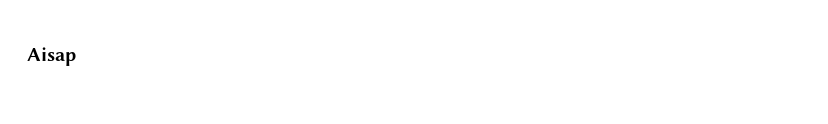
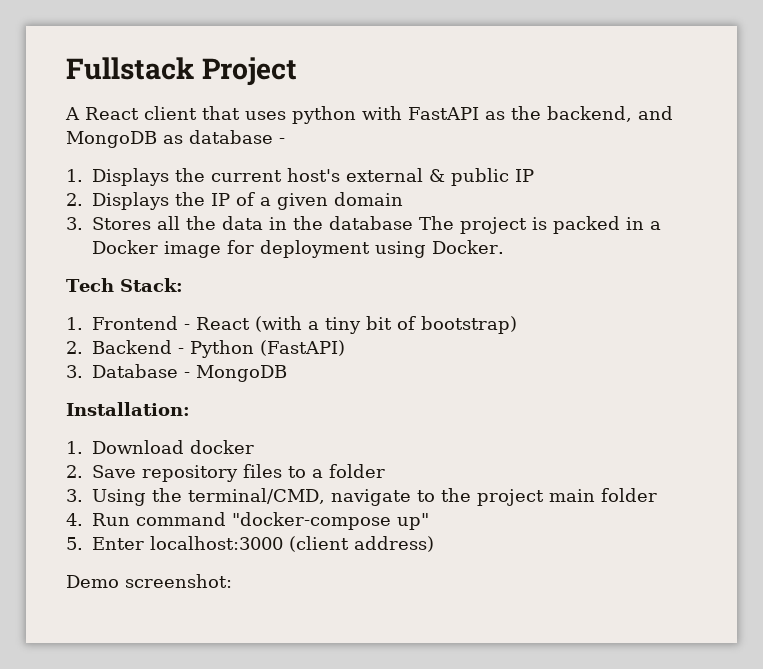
[27,47,76,66] Aisap -> [66,57,297,86] [65,106,673,124] [66,130,285,148] [66,168,534,186] [66,192,403,210] [66,216,661,234] [92,240,504,258] [66,278,183,292] [66,316,517,334] [66,340,345,358] [66,364,287,382] [66,402,190,416] [66,440,254,454] [66,464,385,482] [66,488,657,506] [66,512,429,530] [66,536,434,552] [66,574,232,588] Fullstack Project // A React client that uses python with FastAPI as the backend, and MongoDB as database - // 1. Displays the current host's external & public IP // 2. Displays the IP of a given domain // 3. Stores all the data in the database The project is packed in a Docker image for deployment using Docker. // Tech Stack: // 1. Frontend - React (with a tiny bit of bootstrap) // 2. Backend - Python (FastAPI) // 3. Database - MongoDB // Installation: // 1. Download docker // 2. Save repository files to a folder // 3. Using the terminal/CMD, navigate to the project main folder // 4. Run command "docker-compose up" // 5. Enter localhost:3000 (client address) // Demo screenshot:

